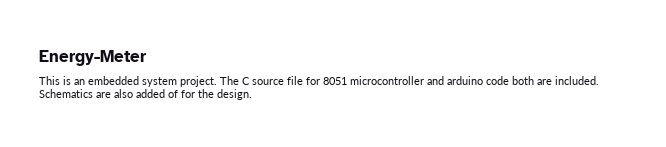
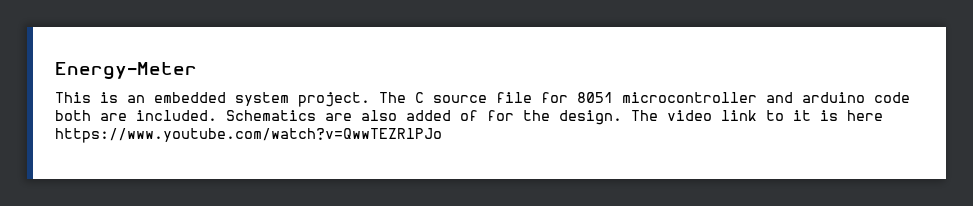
(252, 94) none -> [631,110,883,121] [55,128,442,143] The video link to it is here https://www.youtube.com/watch?v=QwwTEZRlPJo

